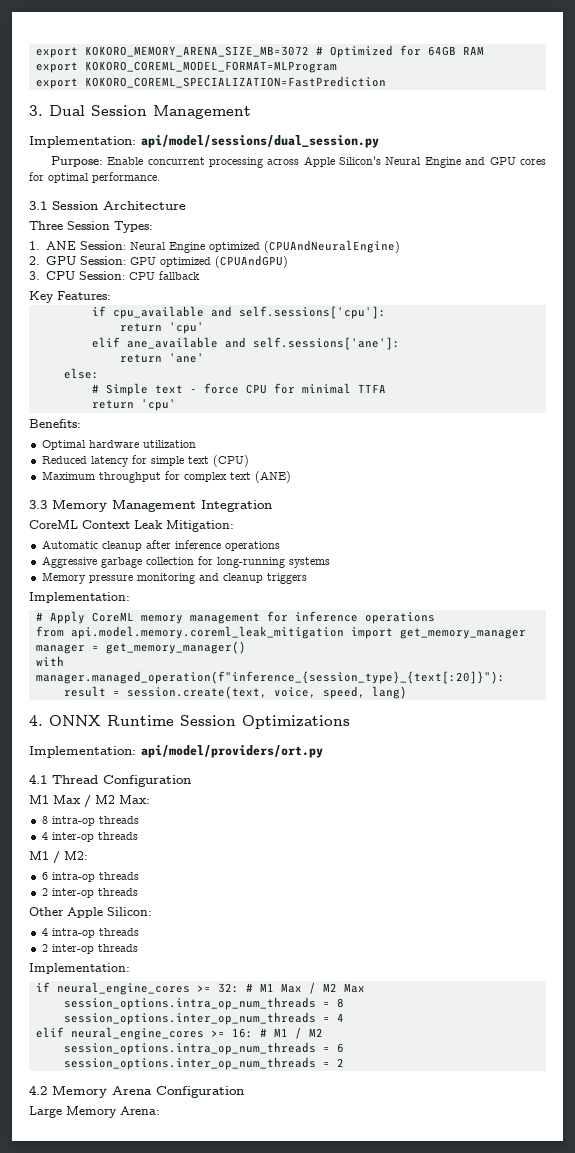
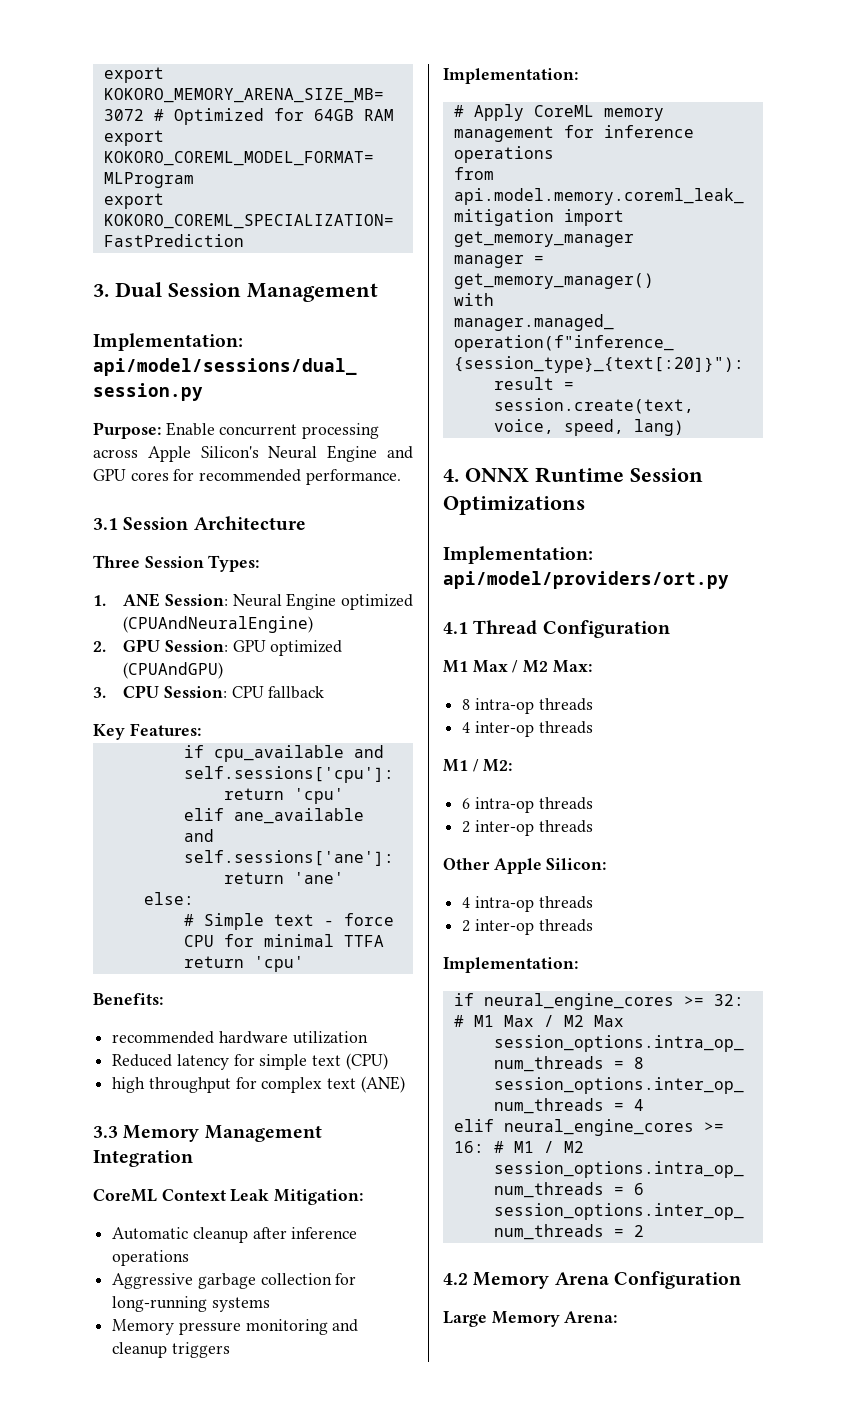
[48,173,89,183] optimal -> [199,469,302,482] recommended
[41,440,86,450] Optimal -> [112,1031,215,1044] recommended
[41,471,95,480] Maximum -> [112,1077,146,1093] high

